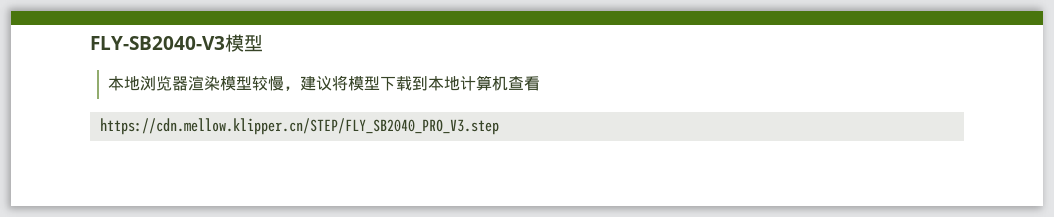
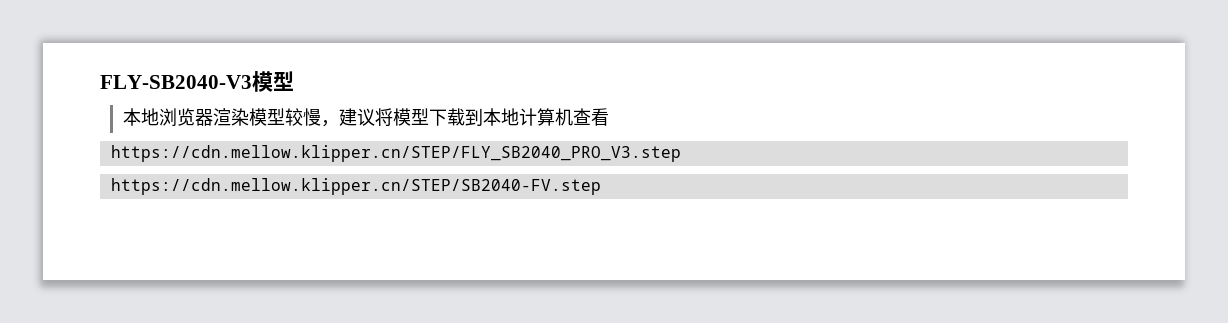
(499, 126) none -> [110,178,601,195] // https://cdn.mellow.klipper.cn/STEP/SB2040-FV.step

